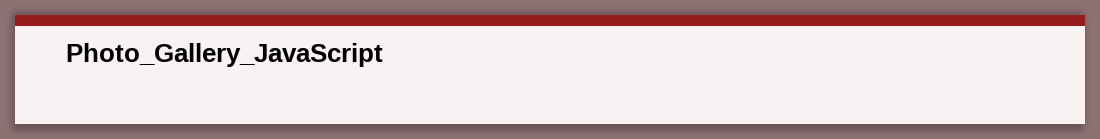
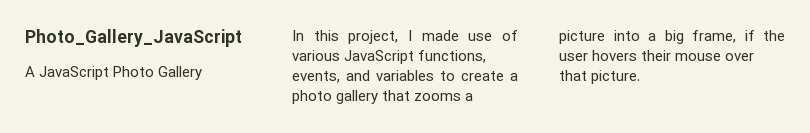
(383, 55) none -> [25,66,203,80] [292,30,518,44] [292,50,487,64] [292,70,518,83] [292,90,474,104] [559,30,785,44] [559,50,755,61] [559,70,641,84] // A JavaScript Photo Gallery // In this project, I made use of various JavaScript functions, events, and variables to create a photo gallery that zooms a picture into a big frame, if the user hovers their mouse over that picture.

